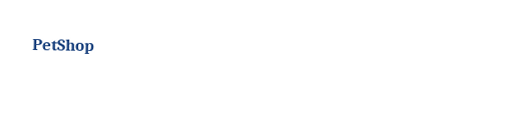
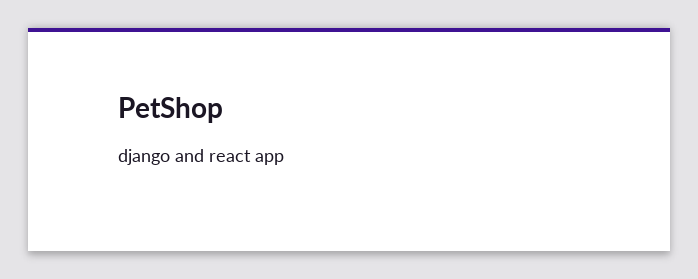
(95, 46) none -> [118,149,284,165] // django and react app

